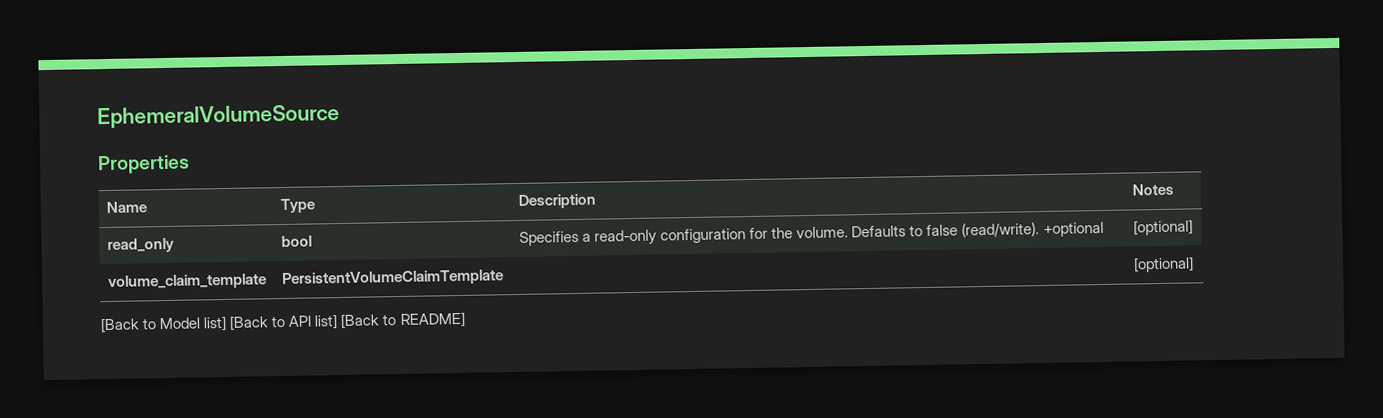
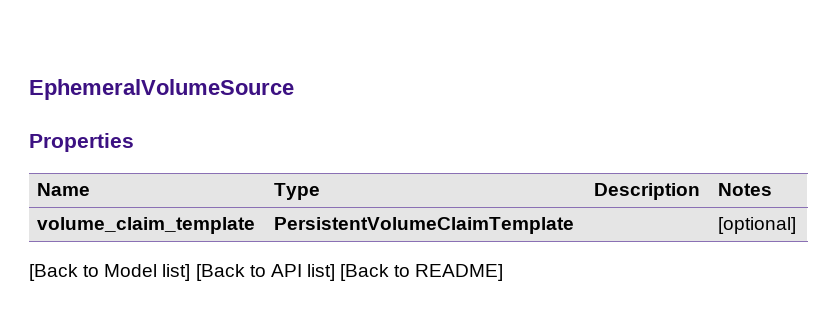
[106,237,174,254] [280,235,312,248] [518,221,1104,246] [1132,219,1193,236] // read_only | bool | Specifies a read-only configuration for the volume. Defaults to false (read/write). +optional | [optional] -> (773, 189) none

